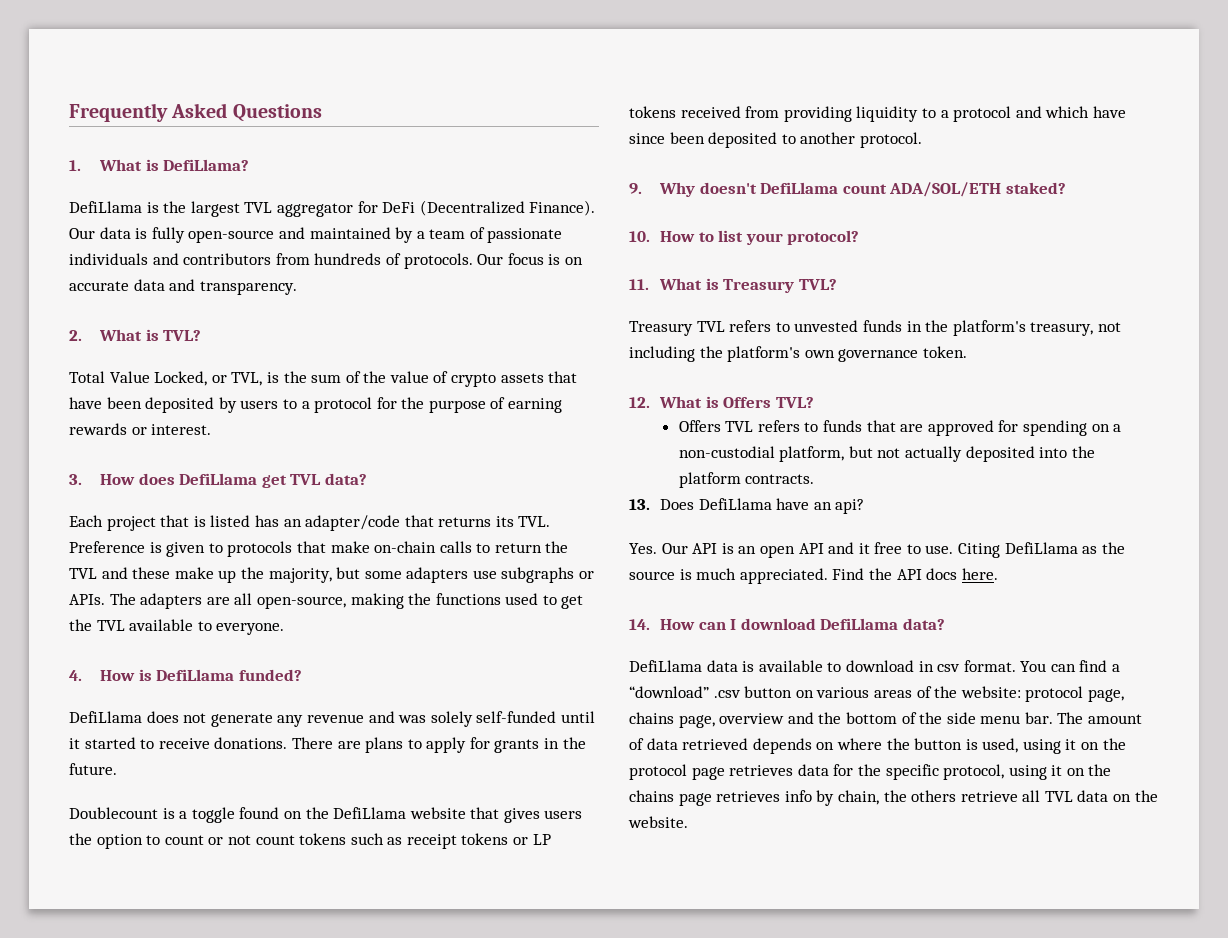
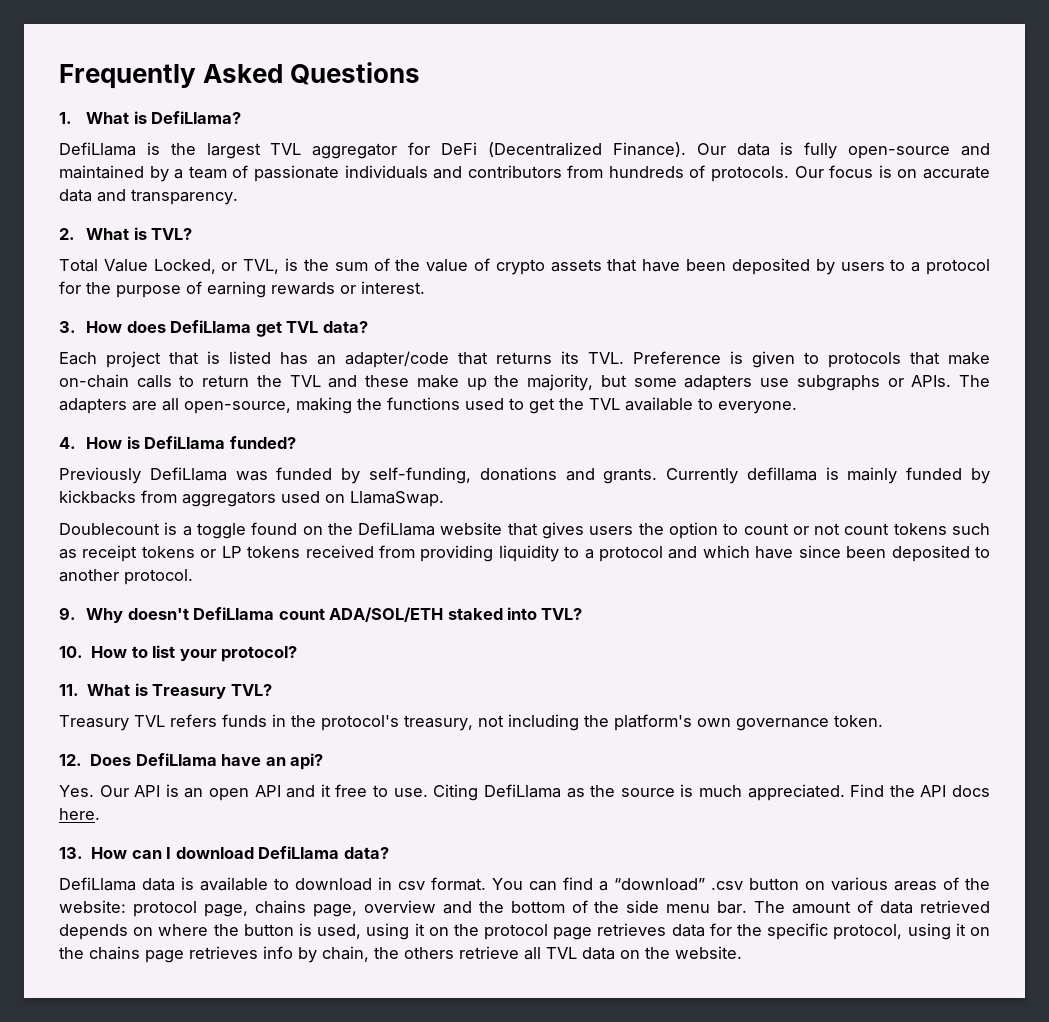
[69,711,595,727] [69,737,586,753] [69,763,117,775] DefiLlama does not generate any revenue and was solely self-funded until it started to receive donations. There are plans to apply for grants in the future. -> [59,467,991,484] [59,490,444,507] Previously DefiLlama was funded by self-funding, donations and grants. Currently defillama is mainly funded by kickbacks from aggregators used on LlamaSwap.
[1005,182,1066,194] staked? -> [447,607,583,620] staked into TVL?
[775,320,859,332] to unvested -> (217, 720) none
[952,320,1026,336] platform's -> [321,715,399,731] protocol's
[659,396,814,408] [678,420,1122,436] [678,446,1095,462] [678,472,815,488] [629,499,650,510] What is Offers TVL? // Offers TVL refers to funds that are approved for spending on a non-custodial platform, but not actually deposited into the platform contracts. // 13. -> (82, 760) none
[629,619,650,630] 14. -> [59,847,83,859] 13.

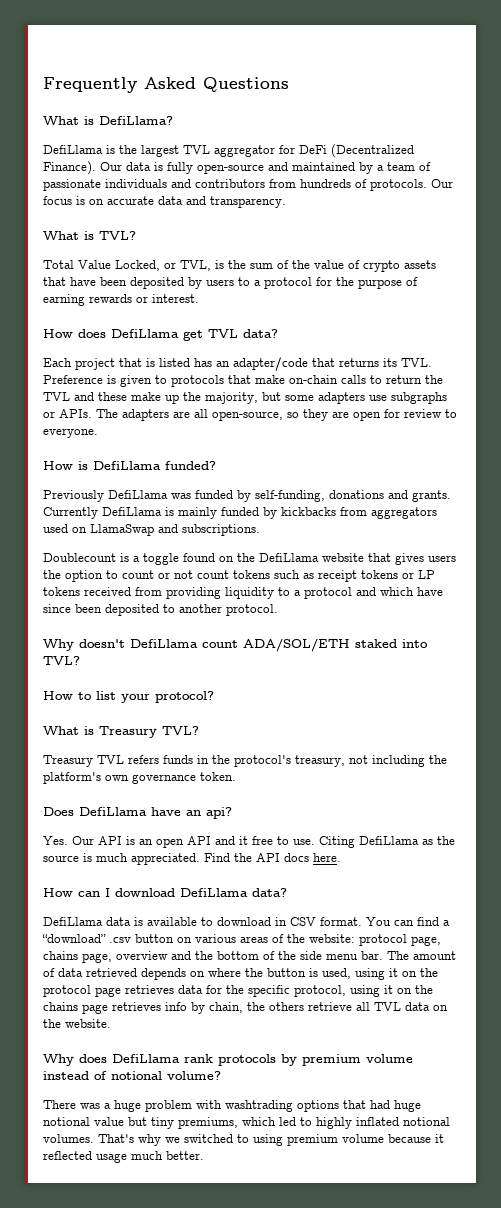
[59,112,72,124] 1. -> (289, 84) none
[59,228,75,240] 2. -> (286, 202) none
[59,321,76,333] 3. -> (199, 298) none
[296,397,693,414] making the functions used to get the TVL available -> [287,409,442,421] so they are open for review
[59,437,76,449] 4. -> (98, 433) none
[746,467,817,481] defillama -> [102,507,162,516] DefiLlama
[350,491,444,507] LlamaSwap. -> [90,524,260,536] LlamaSwap and subscriptions.
[59,607,76,620] 9. -> (278, 610) none
[59,646,83,658] 10. -> (80, 660) none
[59,684,79,696] 11. -> (214, 697) none
[59,754,82,766] 12. -> (236, 776) none
[59,847,83,859] 13. -> (341, 857) none
[398,881,425,890] csv -> [290,917,316,926] CSV
(742, 952) none -> [43,1054,413,1066] [43,1071,221,1080] [43,1100,421,1112] [43,1117,450,1129] [43,1134,444,1146] [43,1151,204,1163] // Why does DefiLlama rank protocols by premium volume instead of notional volume? // There was a huge problem with washtrading options that had huge notional value but tiny premiums, which led to highly inflated notional volumes. That's why we switched to using premium volume because it reflected usage much better.

